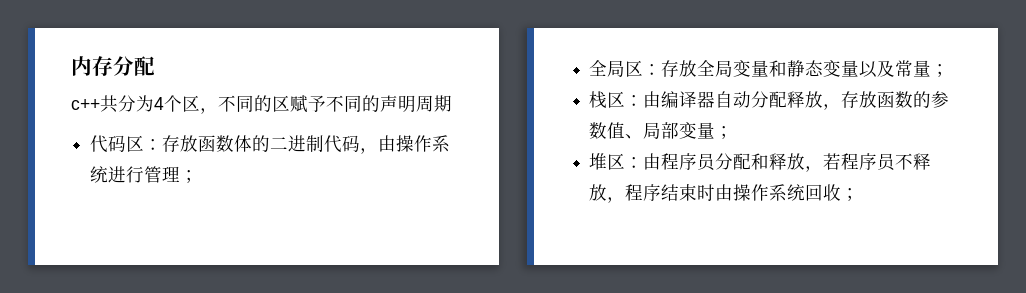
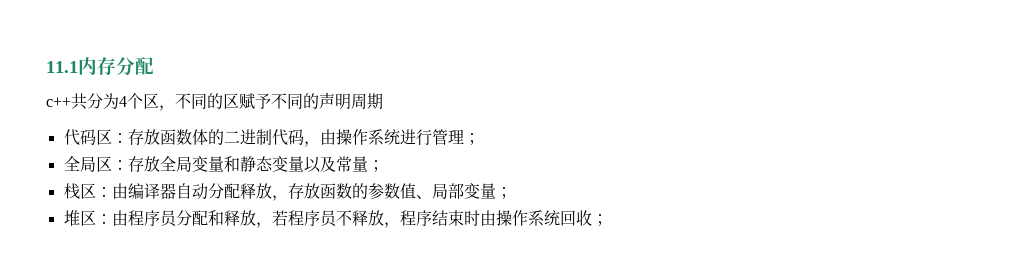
(71, 66) none -> [46,61,78,73] 11.1

